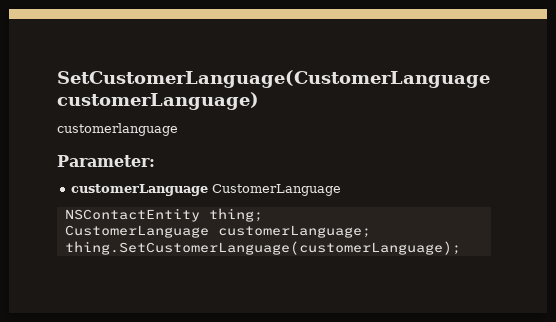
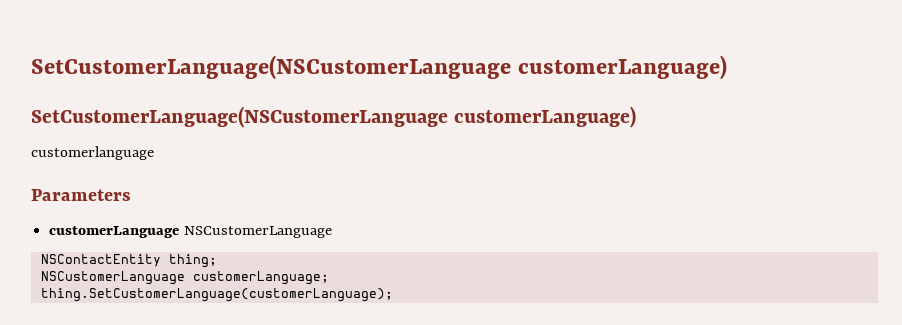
[57,70,490,88] SetCustomerLanguage(CustomerLanguage -> [31,55,728,80] [31,106,448,128] SetCustomerLanguage(NSCustomerLanguage customerLanguage) // SetCustomerLanguage(NSCustomerLanguage
[57,155,155,167] Parameter: -> [31,189,131,201] Parameters
[211,184,341,196] CustomerLanguage -> [183,226,332,238] NSCustomerLanguage
[64,225,209,238] CustomerLanguage -> [40,271,185,285] NSCustomerLanguage

